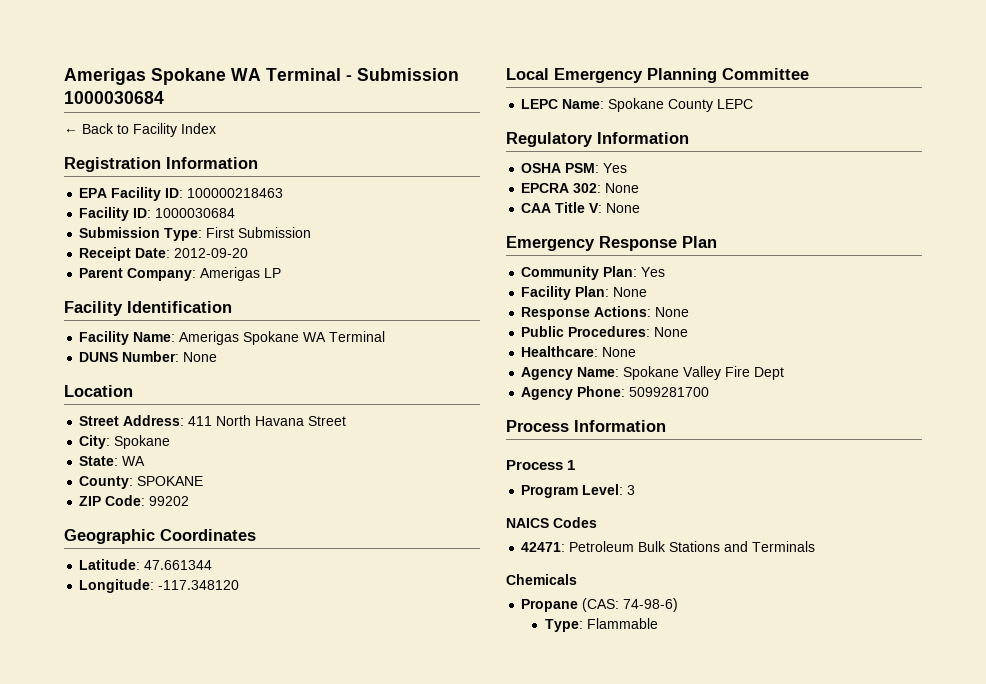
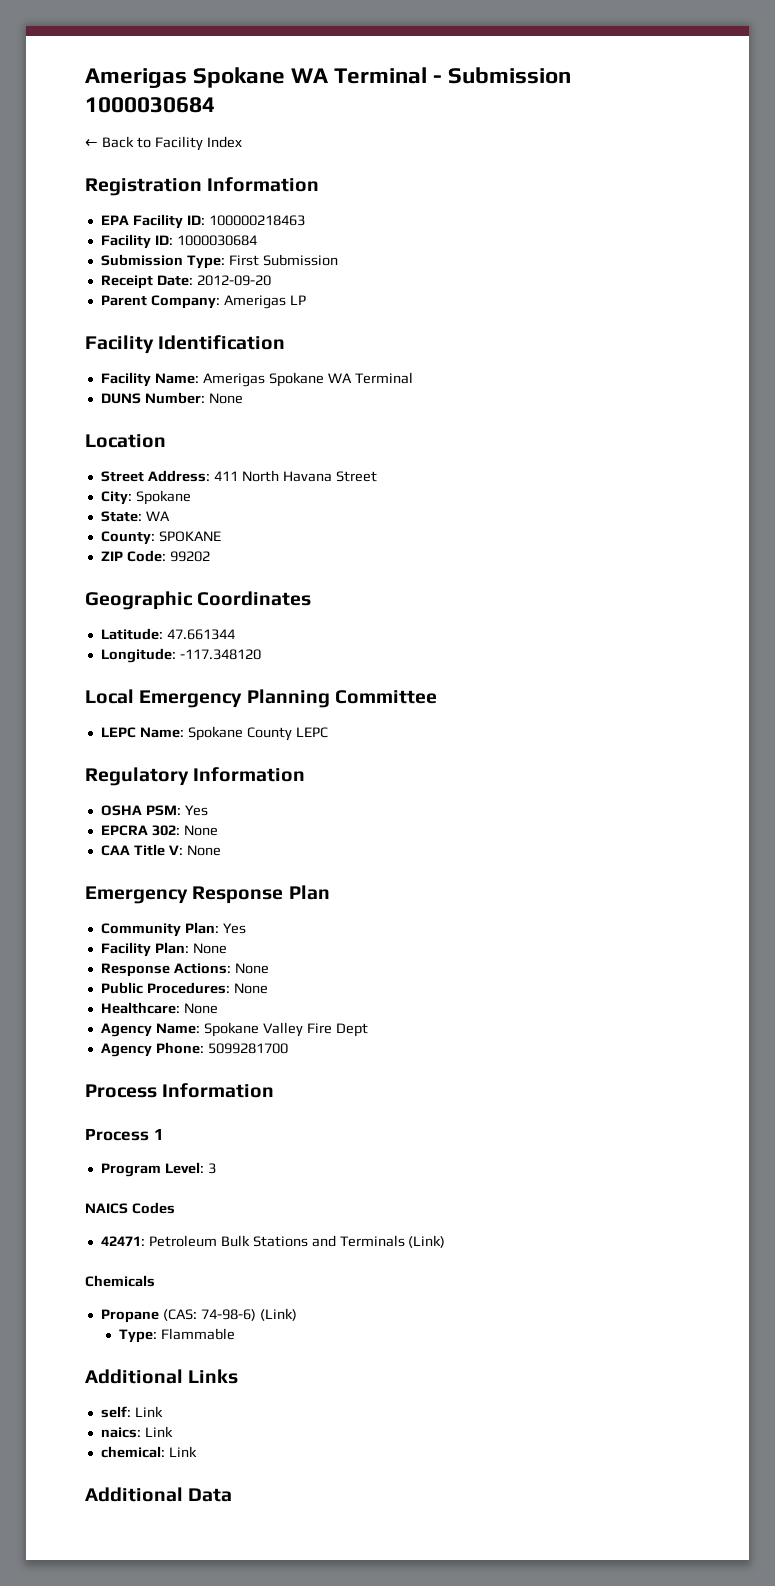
(816, 546) none -> [408,1235,446,1248] (Link)
(679, 605) none -> [259,1308,297,1321] (Link)
(659, 623) none -> [85,1369,239,1384] [100,1406,163,1418] [100,1426,173,1438] [100,1446,197,1458] [85,1487,233,1502] // Additional Links // self: Link // naics: Link // chemical: Link // Additional Data

